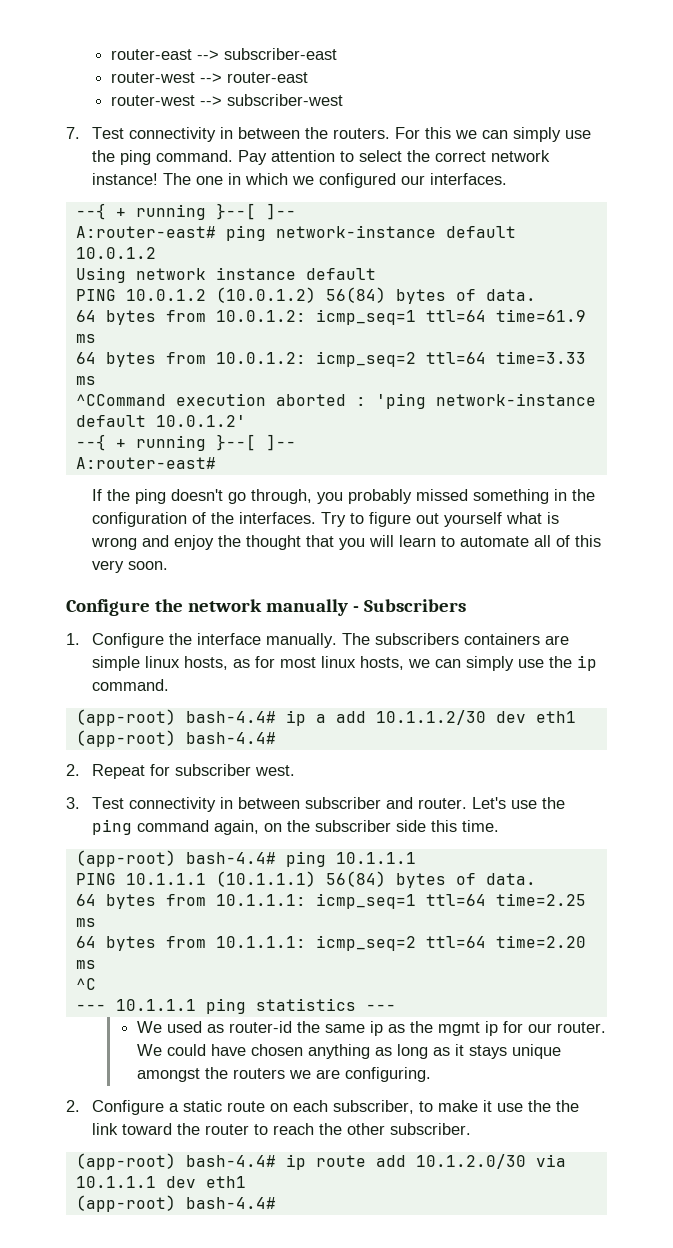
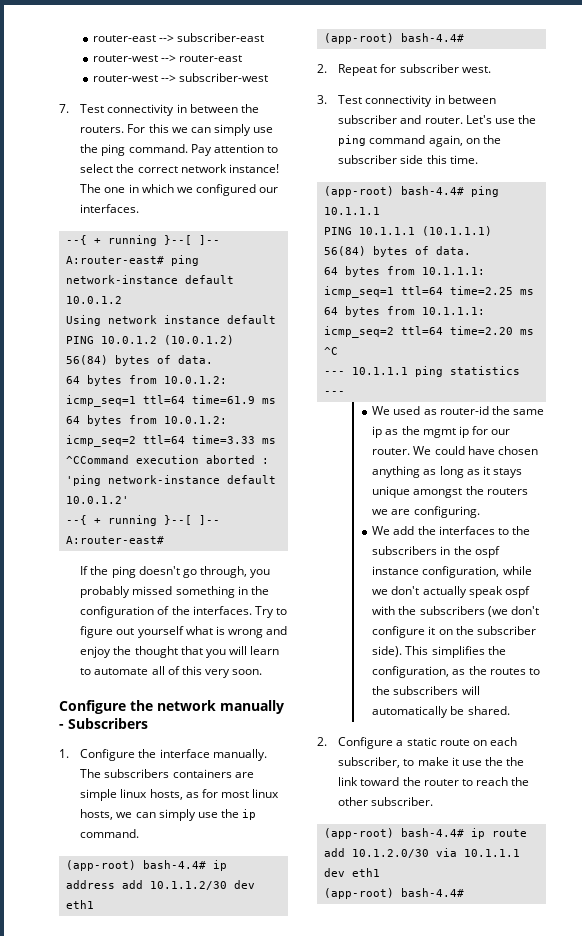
[315,714,326,723] a -> [65,880,115,889] address
(431, 1074) none -> [372,526,530,535] [372,546,500,558] [372,566,532,578] [372,586,530,598] [372,606,539,617] [372,626,536,638] [372,646,506,658] [372,666,540,678] [372,686,480,695] [372,706,510,718] // We add the interfaces to the subscribers in the ospf instance configuration, while we don't actually speak ospf with the subscribers (we don't configure it on the subscriber side). This simplifies the configuration, as the routes to the subscribers will automatically be shared.

